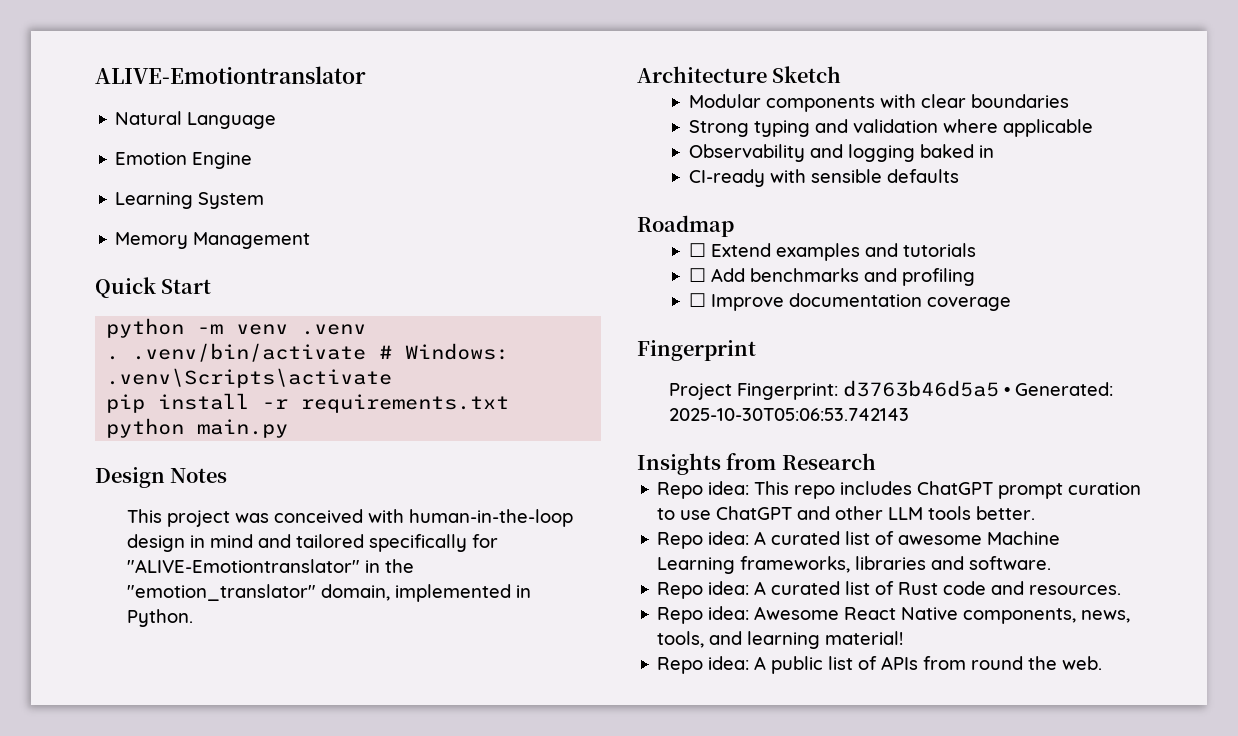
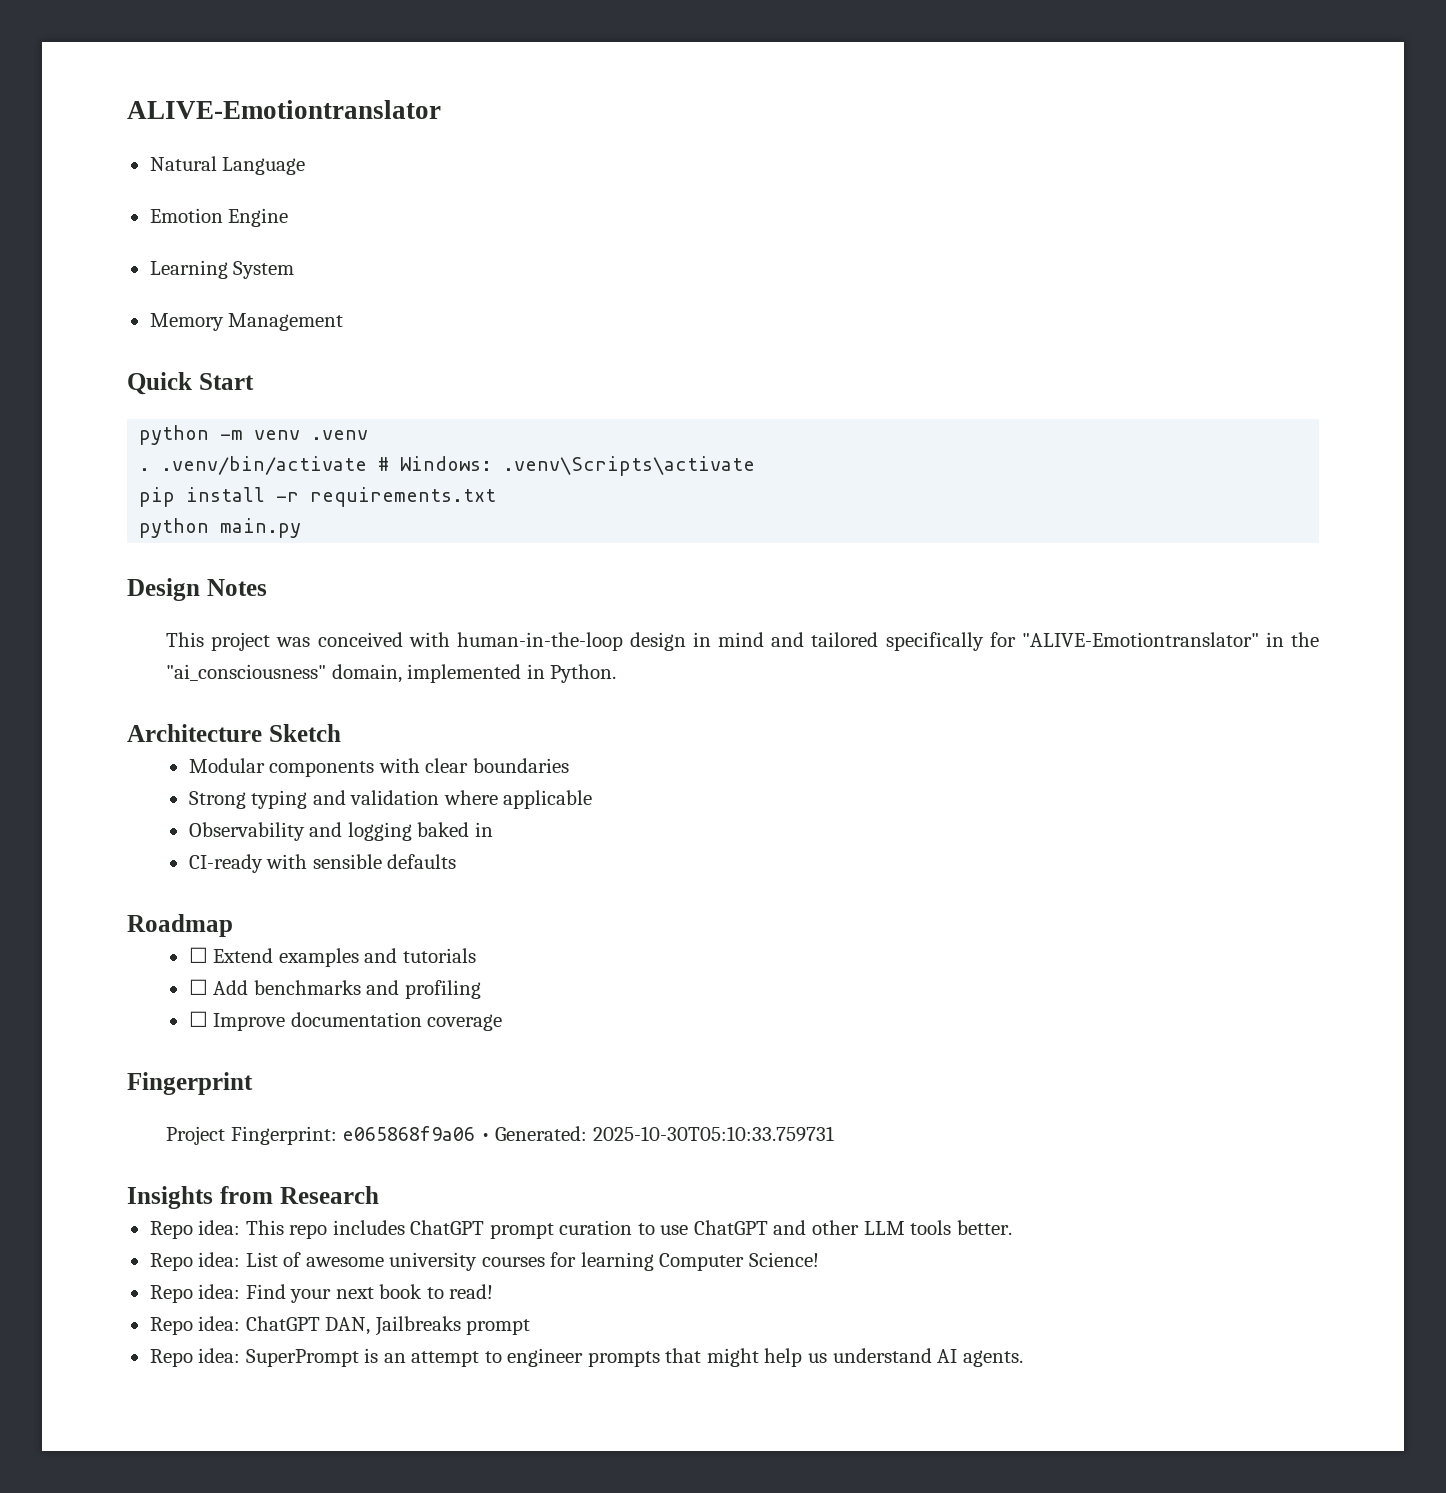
[126,584,316,601] "emotion_translator" -> [166,664,327,681] "ai_consciousness"
[842,380,999,397] d3763b46d5a5 -> [342,1126,476,1141] e065868f9a06
[668,408,909,421] 2025-10-30T05:06:53.742143 -> [592,1126,834,1142] 2025-10-30T05:10:33.759731
[754,531,1061,545] [657,556,1052,574] [657,581,1122,599] [657,606,1131,624] [657,631,904,649] [657,656,1103,674] A curated list of awesome Machine Learning frameworks, libraries and software. // Repo idea: A curated list of Rust code and resources. // Repo idea: Awesome React Native components, news, tools, and learning material! // Repo idea: A public list of APIs from round the web. -> [245,1252,819,1271] [149,1284,494,1303] [149,1316,531,1336] [149,1348,1023,1367] List of awesome university courses for learning Computer Science! // Repo idea: Find your next book to read! // Repo idea: ChatGPT DAN, Jailbreaks prompt // Repo idea: SuperPrompt is an attempt to engineer prompts that might help us understand AI agents.

